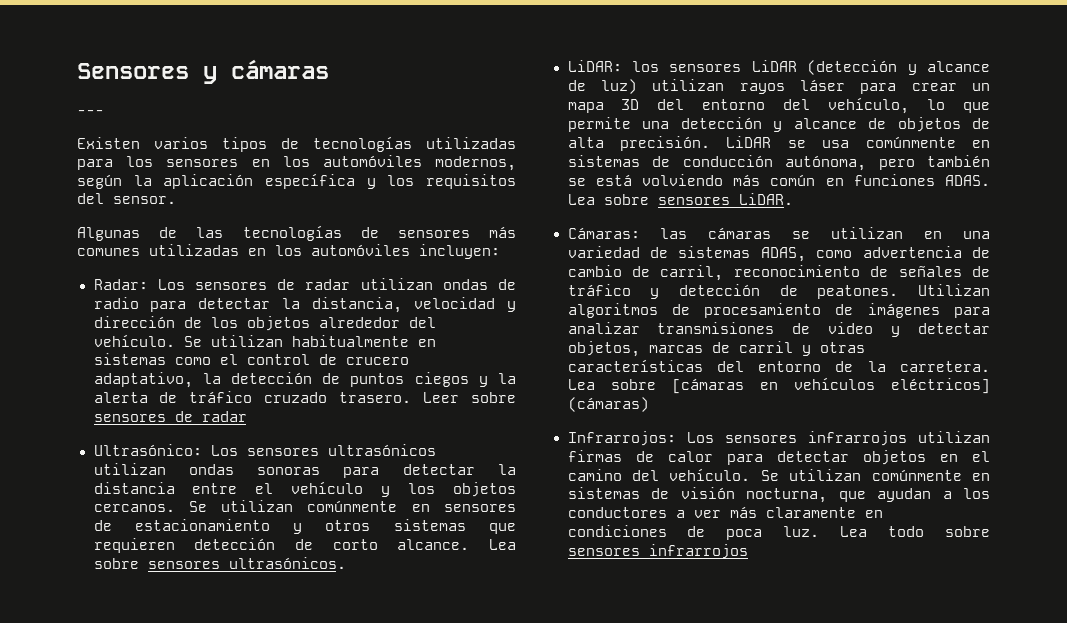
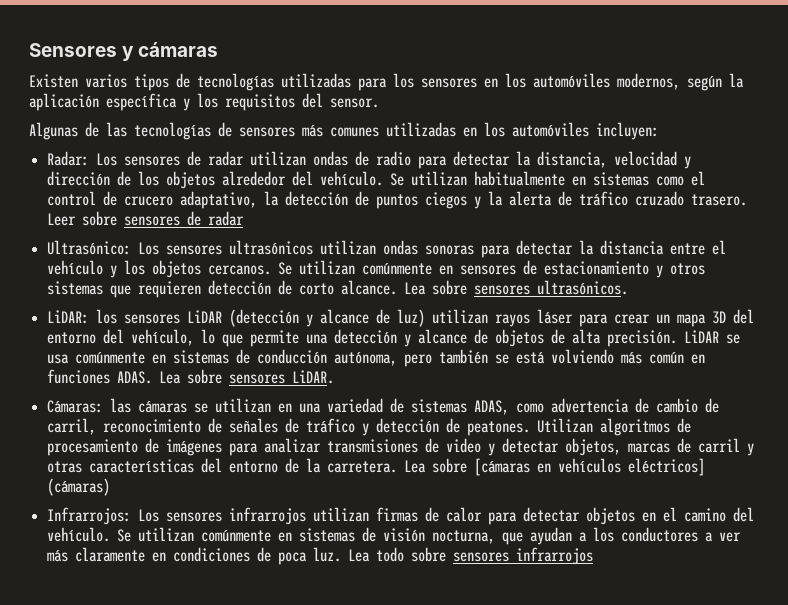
[77,110,104,115] // --- -> (219, 49) none

